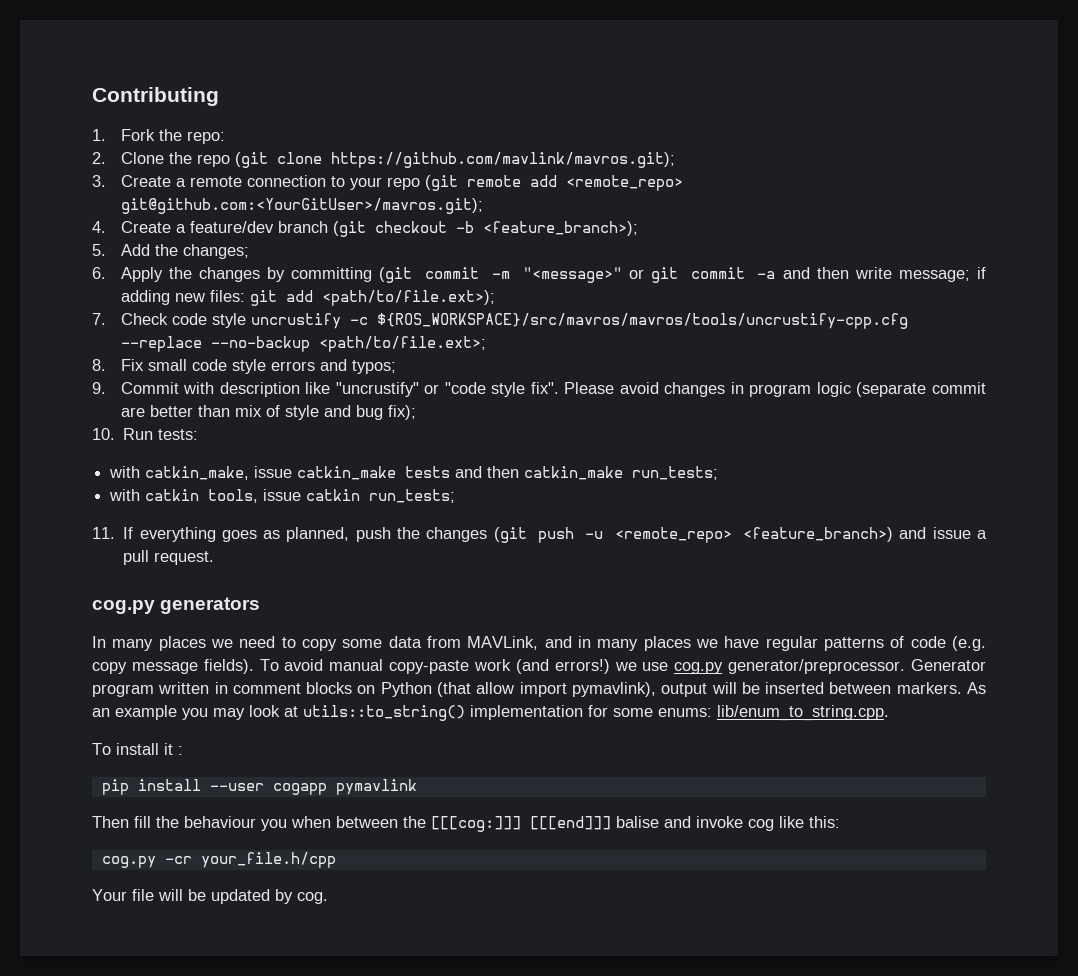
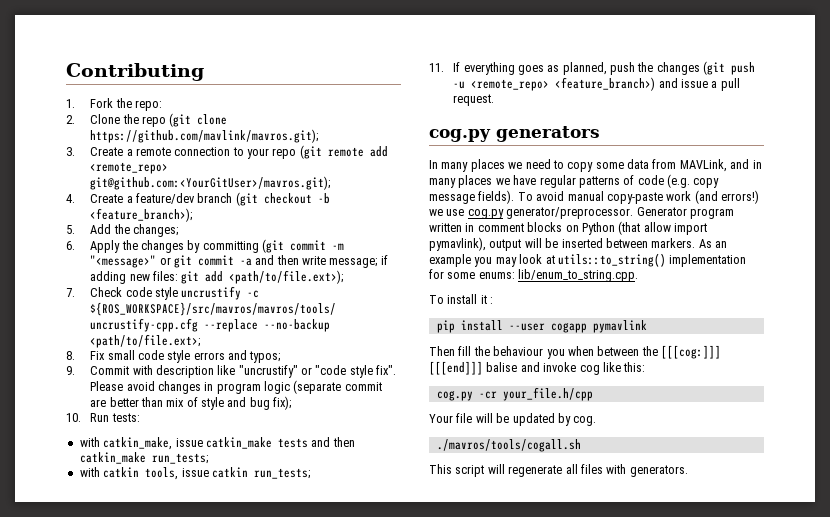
(328, 898) none -> [436,439,581,452] [429,464,688,477] // ./mavros/tools/cogall.sh // This script will regenerate all files with generators.

